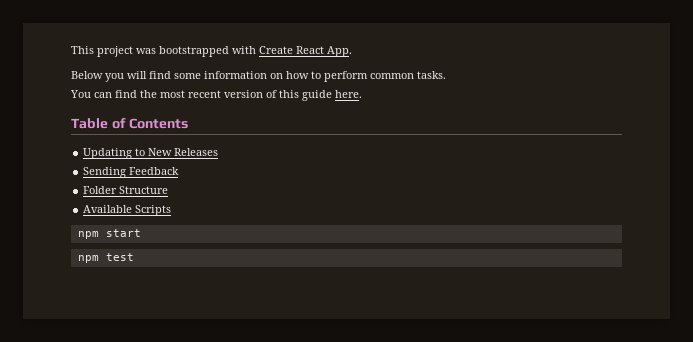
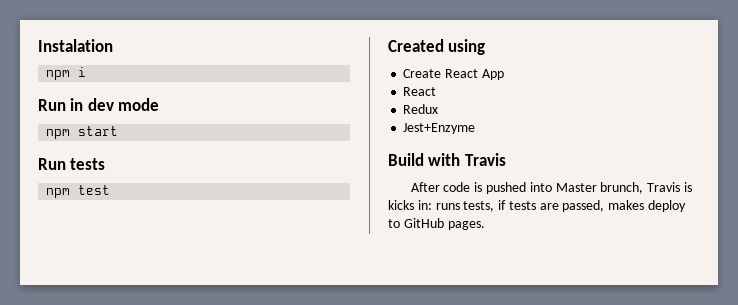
[71,46,352,57] [71,71,446,82] [70,90,362,101] [71,118,188,129] [83,148,219,159] [83,167,180,178] [83,186,169,194] [83,205,172,216] This project was bootstrapped with Create React App. // Below you will find some information on how to perform common tasks. // You can find the most recent version of this guide here. // Table of Contents // Updating to New Releases // Sending Feedback // Folder Structure // Available Scripts -> [38,39,113,52] [46,67,87,80] [38,98,160,111] Instalation // npm i // Run in dev mode
(141, 233) none -> [38,158,106,170] // Run tests
(134, 257) none -> [388,39,486,55] [403,69,504,80] [403,87,437,96] [403,104,439,114] [403,123,476,134] [388,153,506,166] [410,182,692,194] [388,200,687,212] [388,218,485,230] // Created using // Create React App // React // Redux // Jest+Enzyme // Build with Travis // After code is pushed into Master brunch, Travis is kicks in: runs tests, if tests are passed, makes deploy to GitHub pages.

